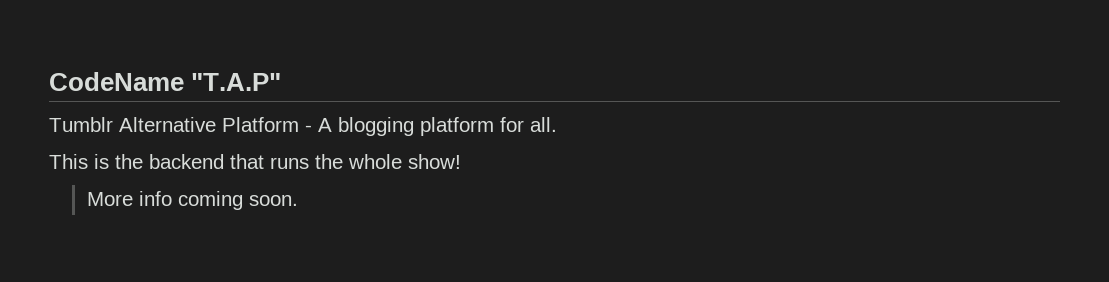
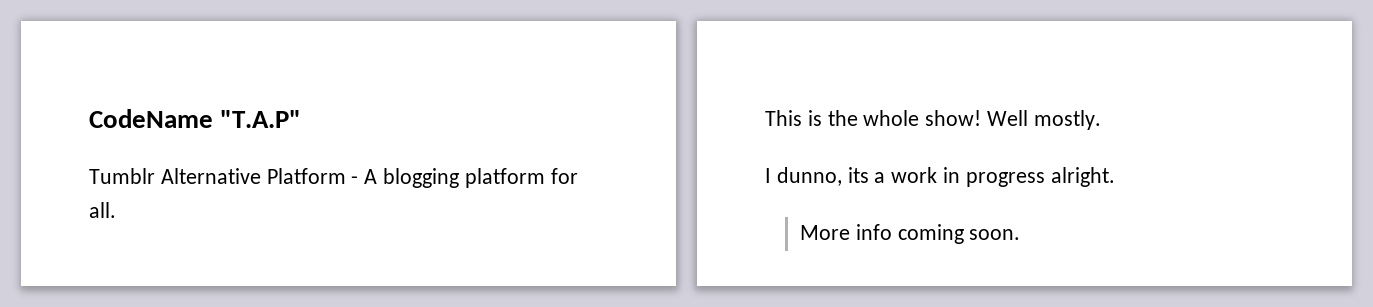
[149,154,461,169] backend that runs the whole show! -> [863,110,1101,130] [765,167,1115,187] whole show! Well mostly. // I dunno, its a work in progress alright.

